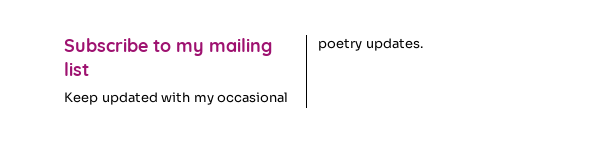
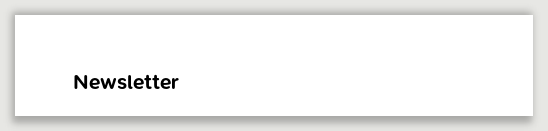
[64,38,272,56] [64,62,89,76] [64,92,289,105] [318,38,423,51] Subscribe to my mailing list // Keep updated with my occasional poetry updates. -> [73,74,179,90] Newsletter

